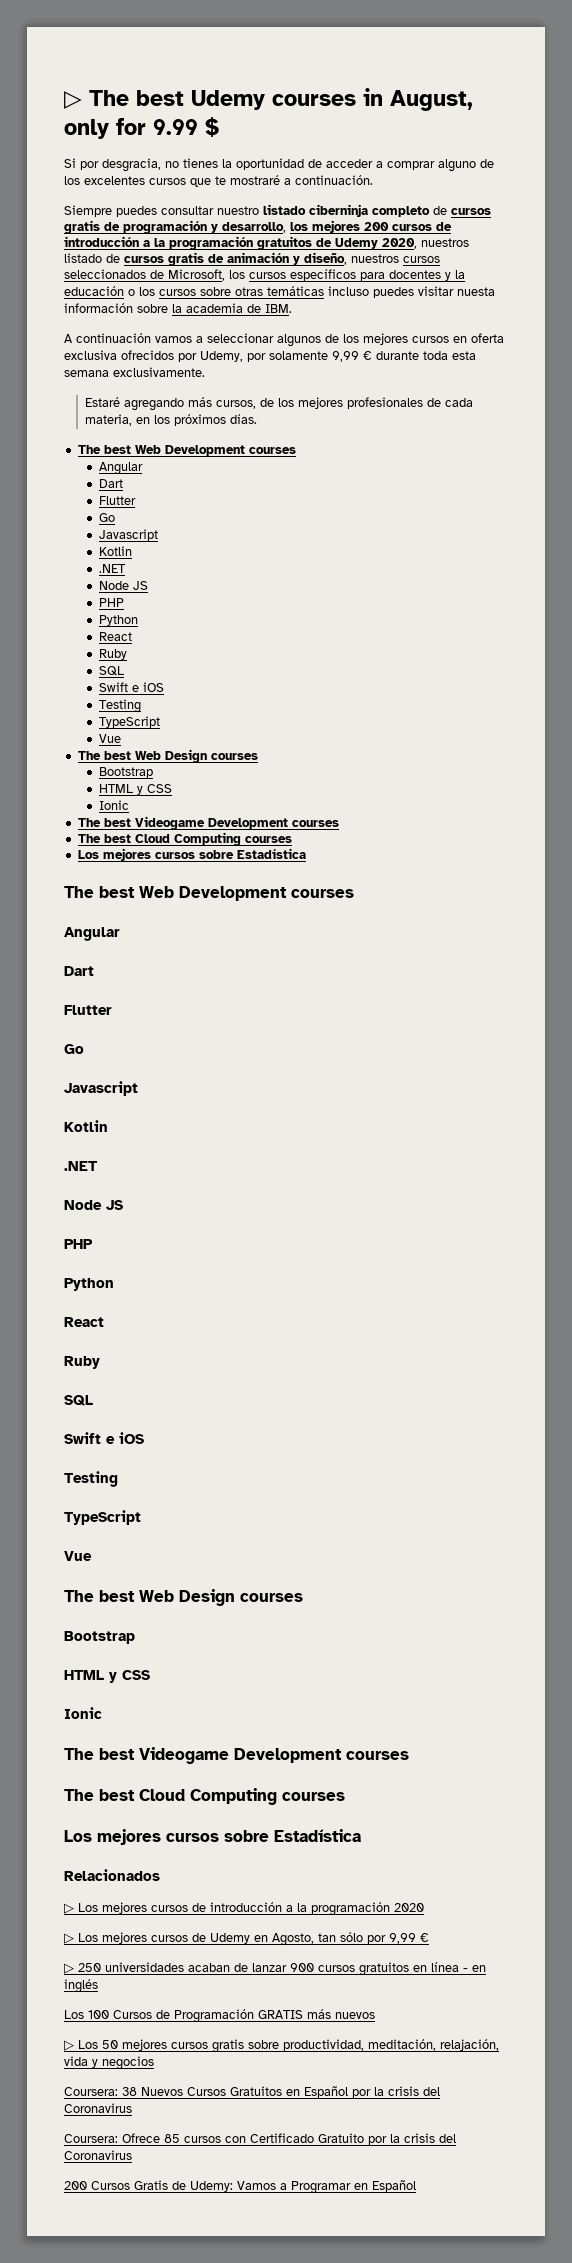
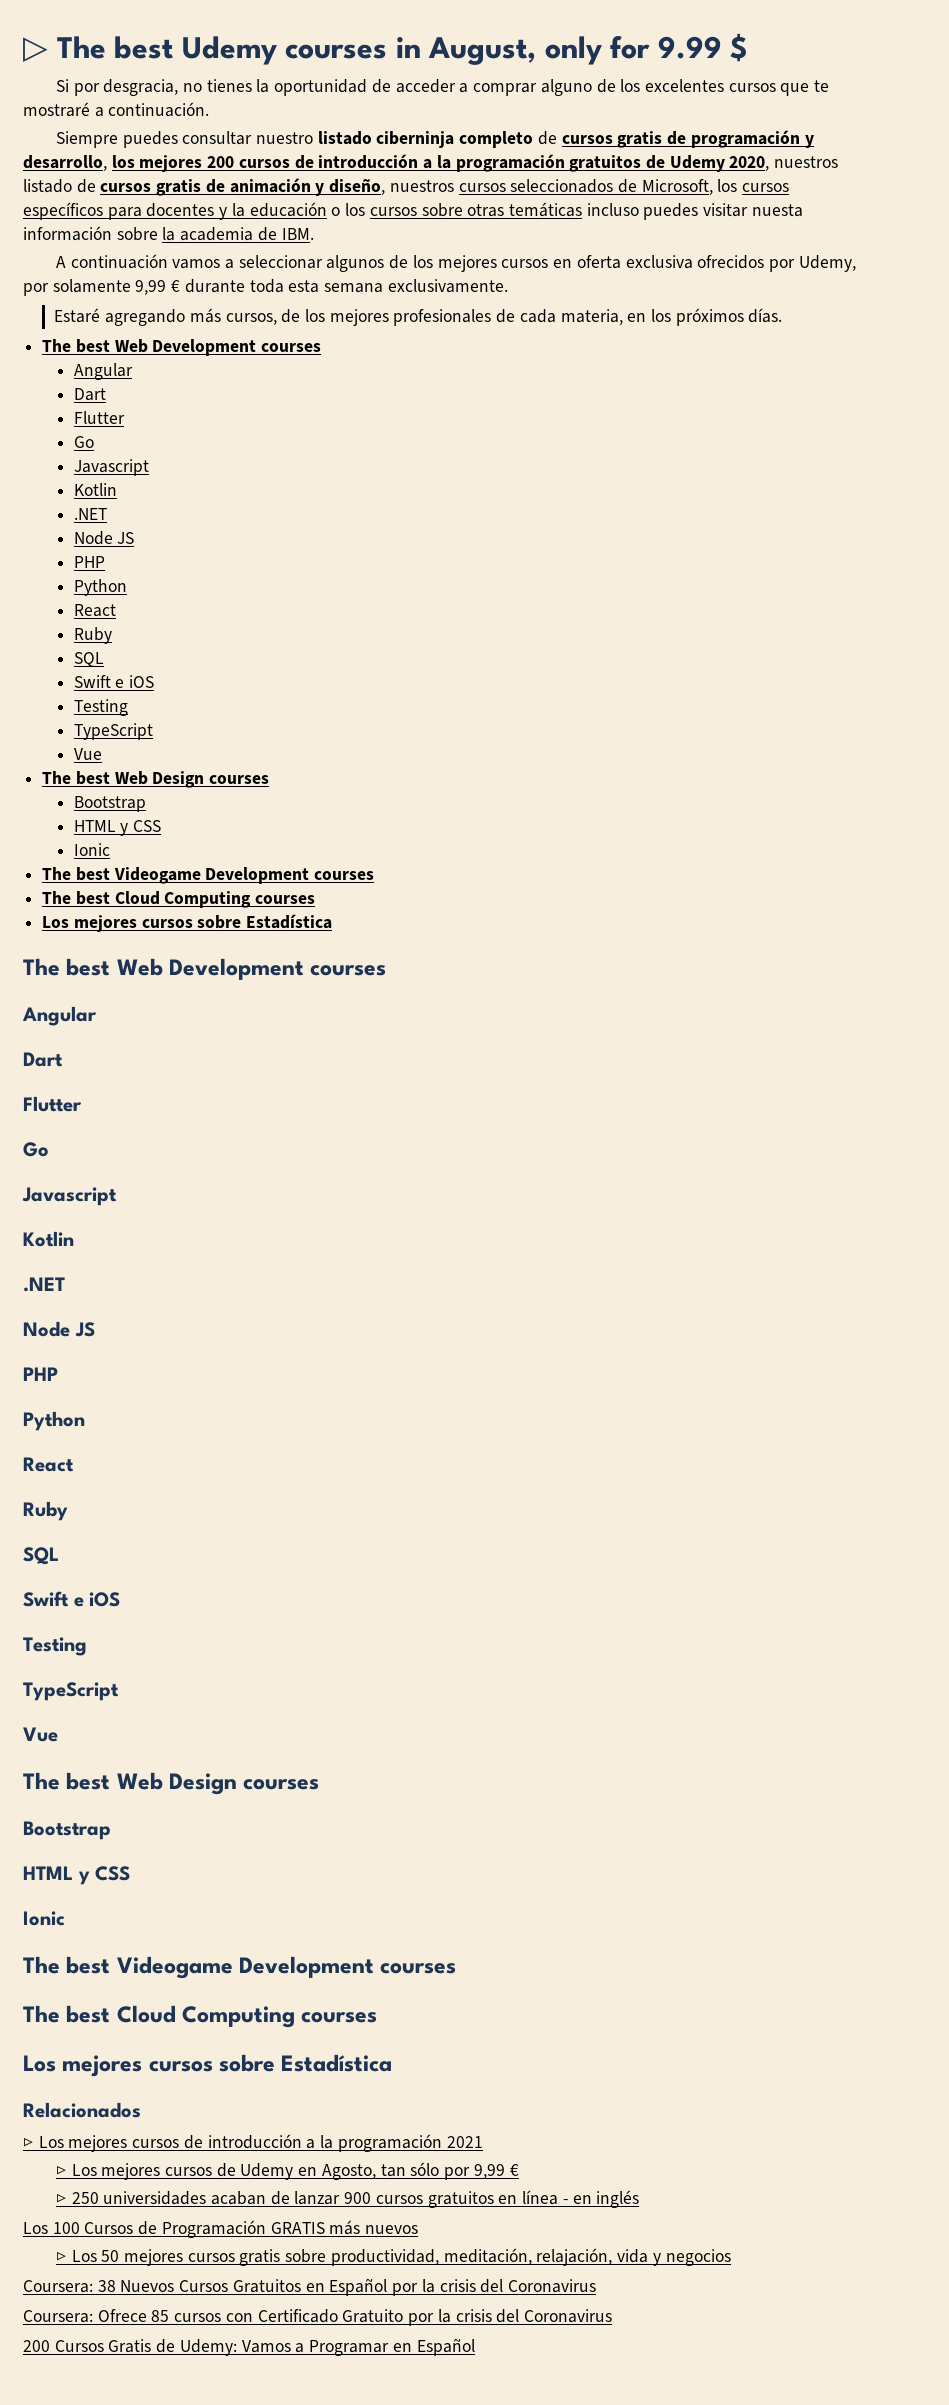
[394,1903,424,1912] 2020 -> [446,2136,483,2148] 2021

